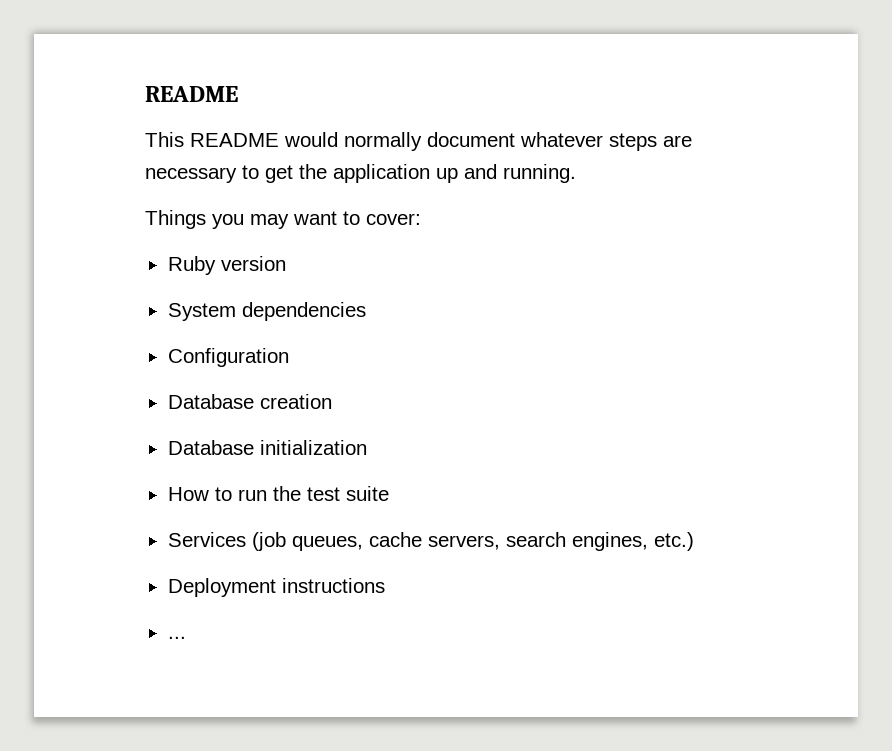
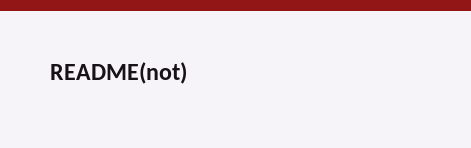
[145,86,238,102] [145,132,692,151] [145,164,576,183] [145,210,421,229] [167,256,286,275] [167,302,366,321] [167,348,289,367] [167,394,332,409] [167,440,367,455] [167,486,389,501] [167,532,694,551] [167,578,385,597] [167,636,186,639] README // This README would normally document whatever steps are necessary to get the application up and running. // Things you may want to cover: // Ruby version // System dependencies // Configuration // Database creation // Database initialization // How to run the test suite // Services (job queues, cache servers, search engines, etc.) // Deployment instructions // ... -> [50,62,187,84] README(not)

